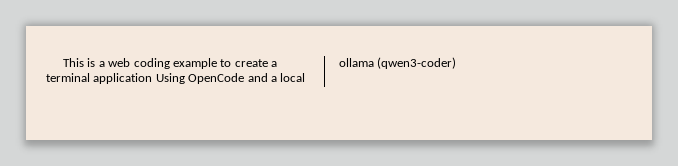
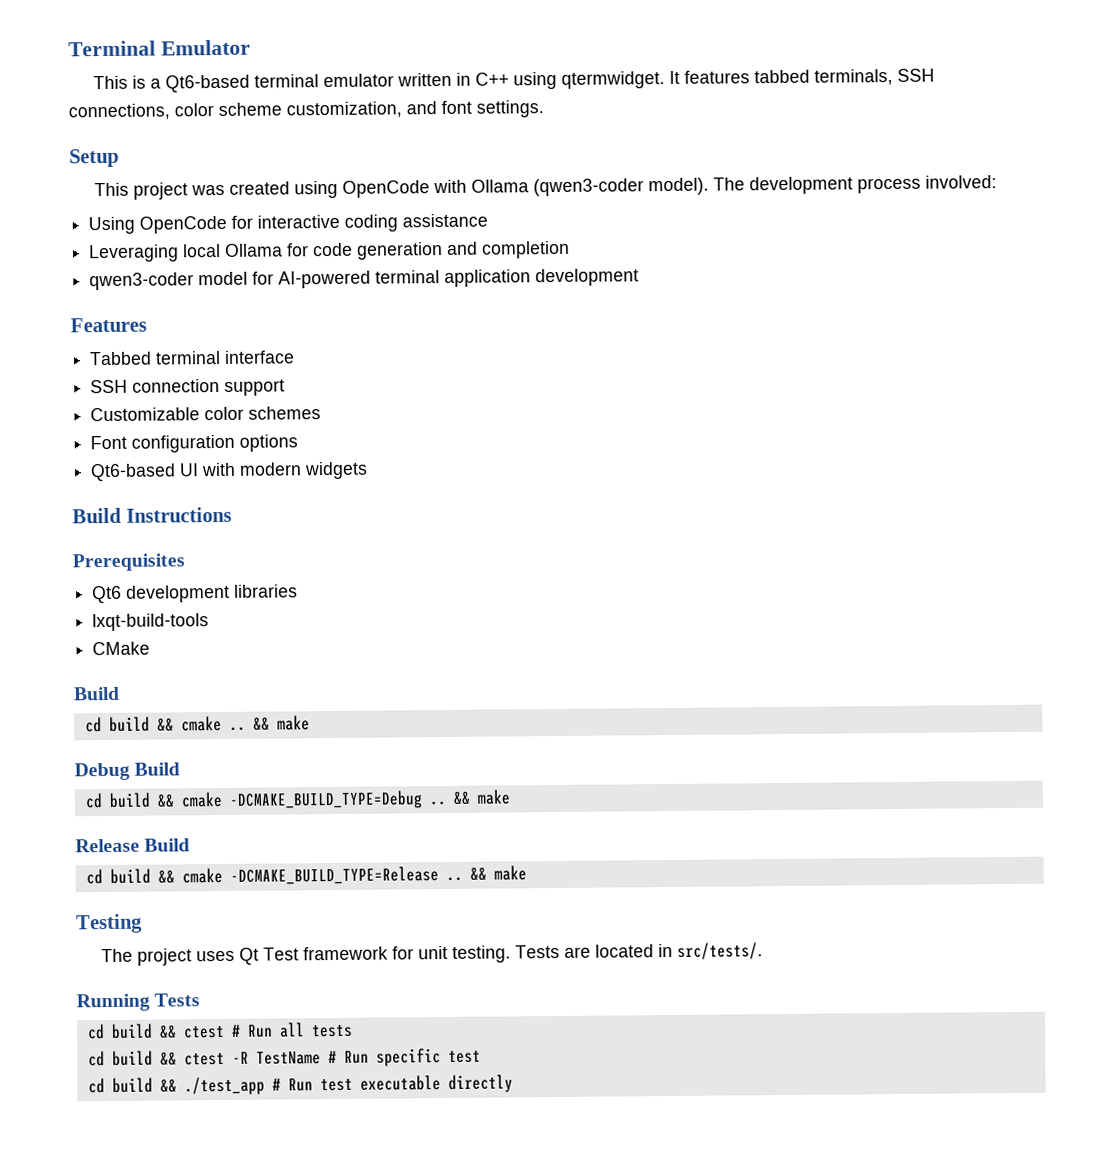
(63, 62) none -> [68,39,251,57] Terminal Emulator //
[108,58,278,69] [46,73,306,84] [339,57,457,69] web coding example to create a terminal application Using OpenCode and a local ollama (qwen3-coder) -> [165,68,936,93] [68,100,544,121] [69,148,119,168] [94,175,998,200] [88,213,489,235] [89,240,571,263] [89,268,640,291] [70,317,147,333] [89,350,296,366] [90,378,286,396] [90,406,322,422] [90,434,299,453] [90,461,369,482] [72,506,232,524] [72,553,185,572] [92,584,299,604] [92,613,210,632] [92,641,151,656] [73,686,120,701] [84,715,310,733] [74,762,181,781] [84,789,511,810] [75,838,191,853] [85,865,527,885] [75,913,143,934] [101,942,764,966] [76,993,201,1012] [86,1022,353,1040] [87,1048,481,1067] [87,1074,513,1096] Qt6-based terminal emulator written in C++ using qtermwidget. It features tabbed terminals, SSH connections, color scheme customization, and font settings. // Setup // This project was created using OpenCode with Ollama (qwen3-coder model). The development process involved: // Using OpenCode for interactive coding assistance // Leveraging local Ollama for code generation and completion // qwen3-coder model for AI-powered terminal application development // Features // Tabbed terminal interface // SSH connection support // Customizable color schemes // Font configuration options // Qt6-based UI with modern widgets // Build Instructions // Prerequisites // Qt6 development libraries // lxqt-build-tools // CMake // Build // cd build && cmake .. && make // Debug Build // cd build && cmake -DCMAKE_BUILD_TYPE=Debug .. && make // Release Build // cd build && cmake -DCMAKE_BUILD_TYPE=Release .. && make // Testing // The project uses Qt Test framework for unit testing. Tests are located in src/tests/. // Running Tests // cd build && ctest # Run all tests // cd build && ctest -R TestName # Run specific test // cd build && ./test_app # Run test executable directly

